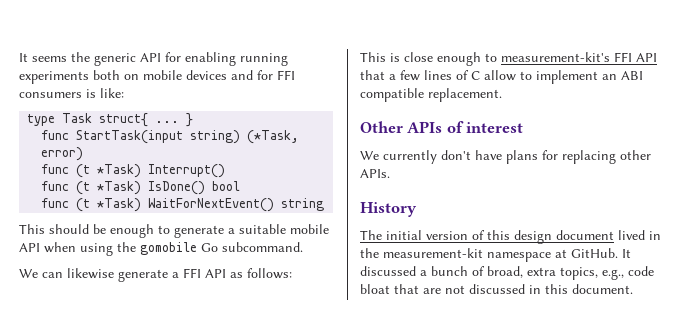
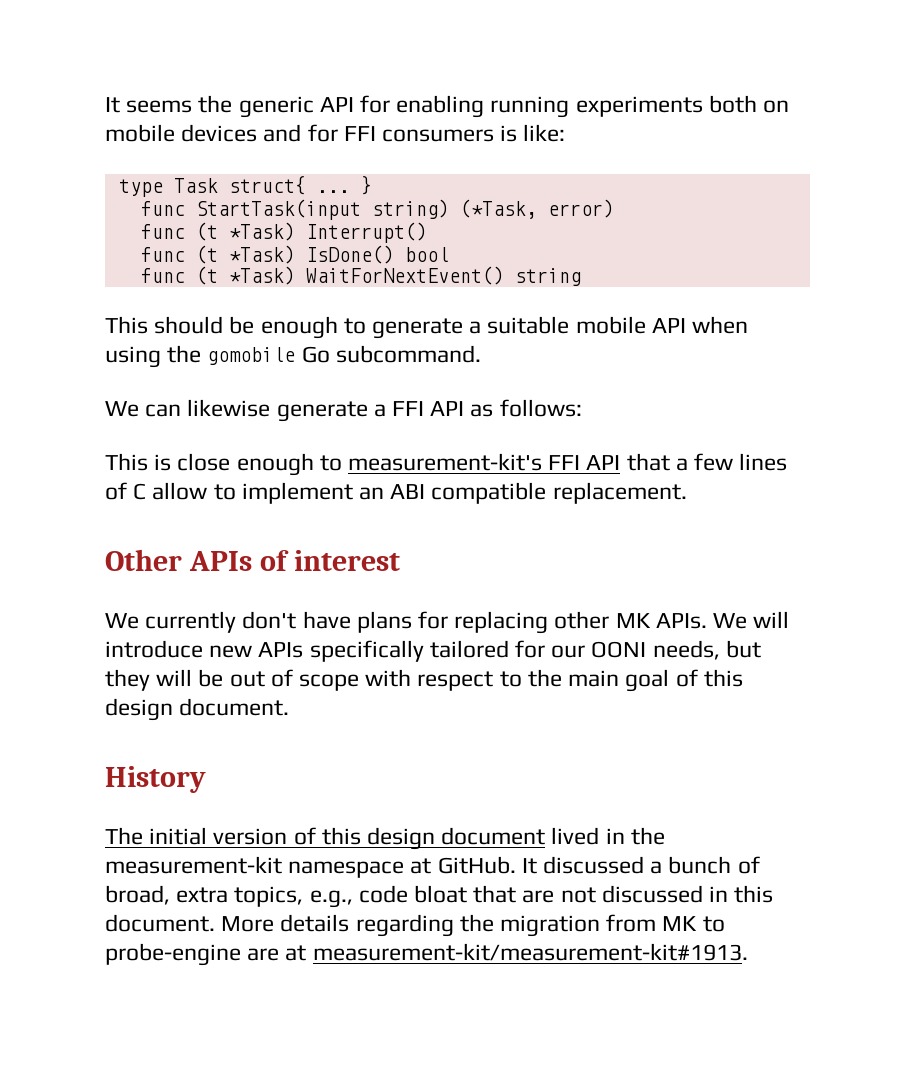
(651, 155) none -> [615,613,651,628] MK
(390, 173) none -> [713,611,790,629] [105,640,761,662] [105,669,743,692] [105,698,290,721] We will introduce new APIs specifically tailored for our OONI needs, but they will be out of scope with respect to the main goal of this design document.
(633, 289) none -> [221,914,725,937] [105,943,748,966] More details regarding the migration from MK to probe-engine are at measurement-kit/measurement-kit#1913.

